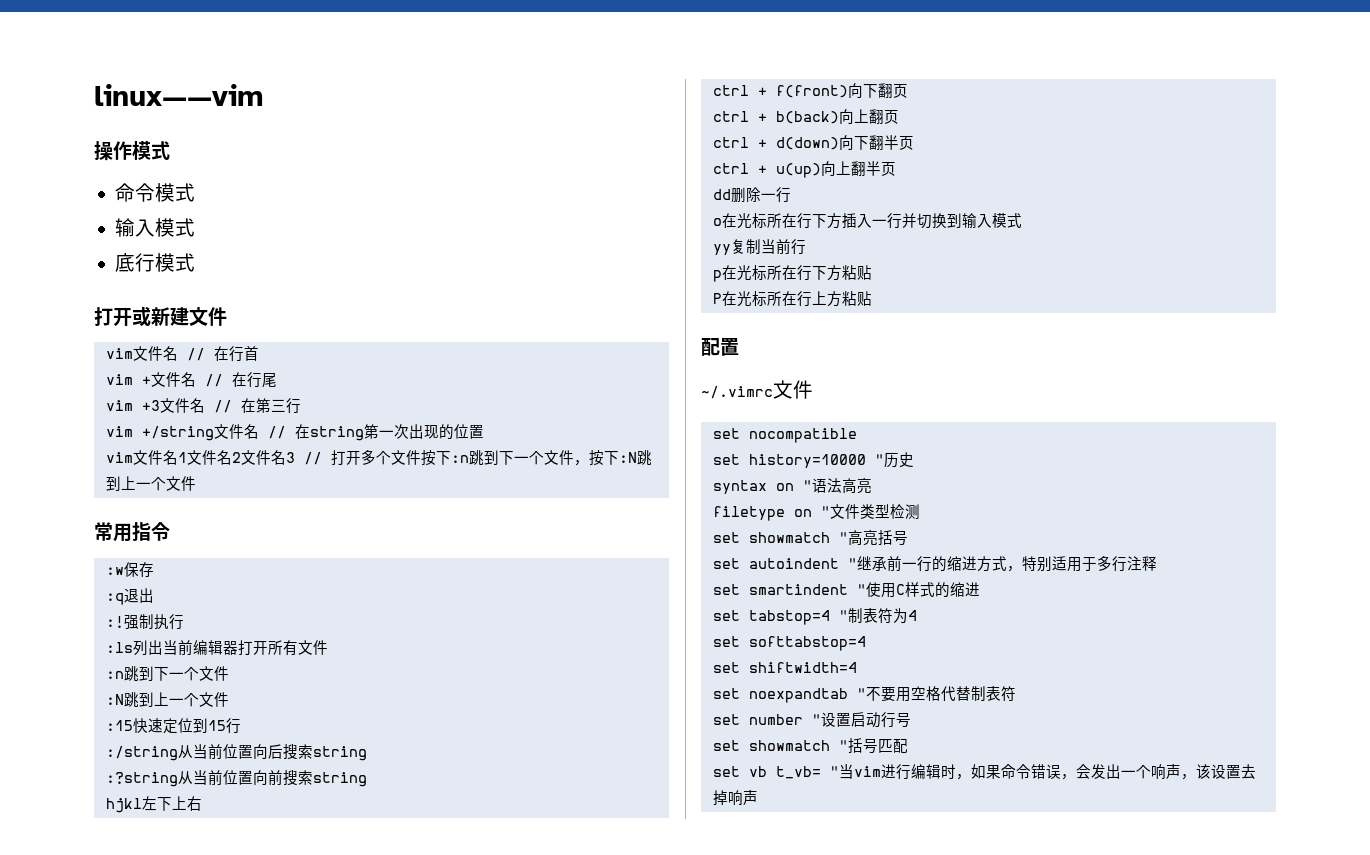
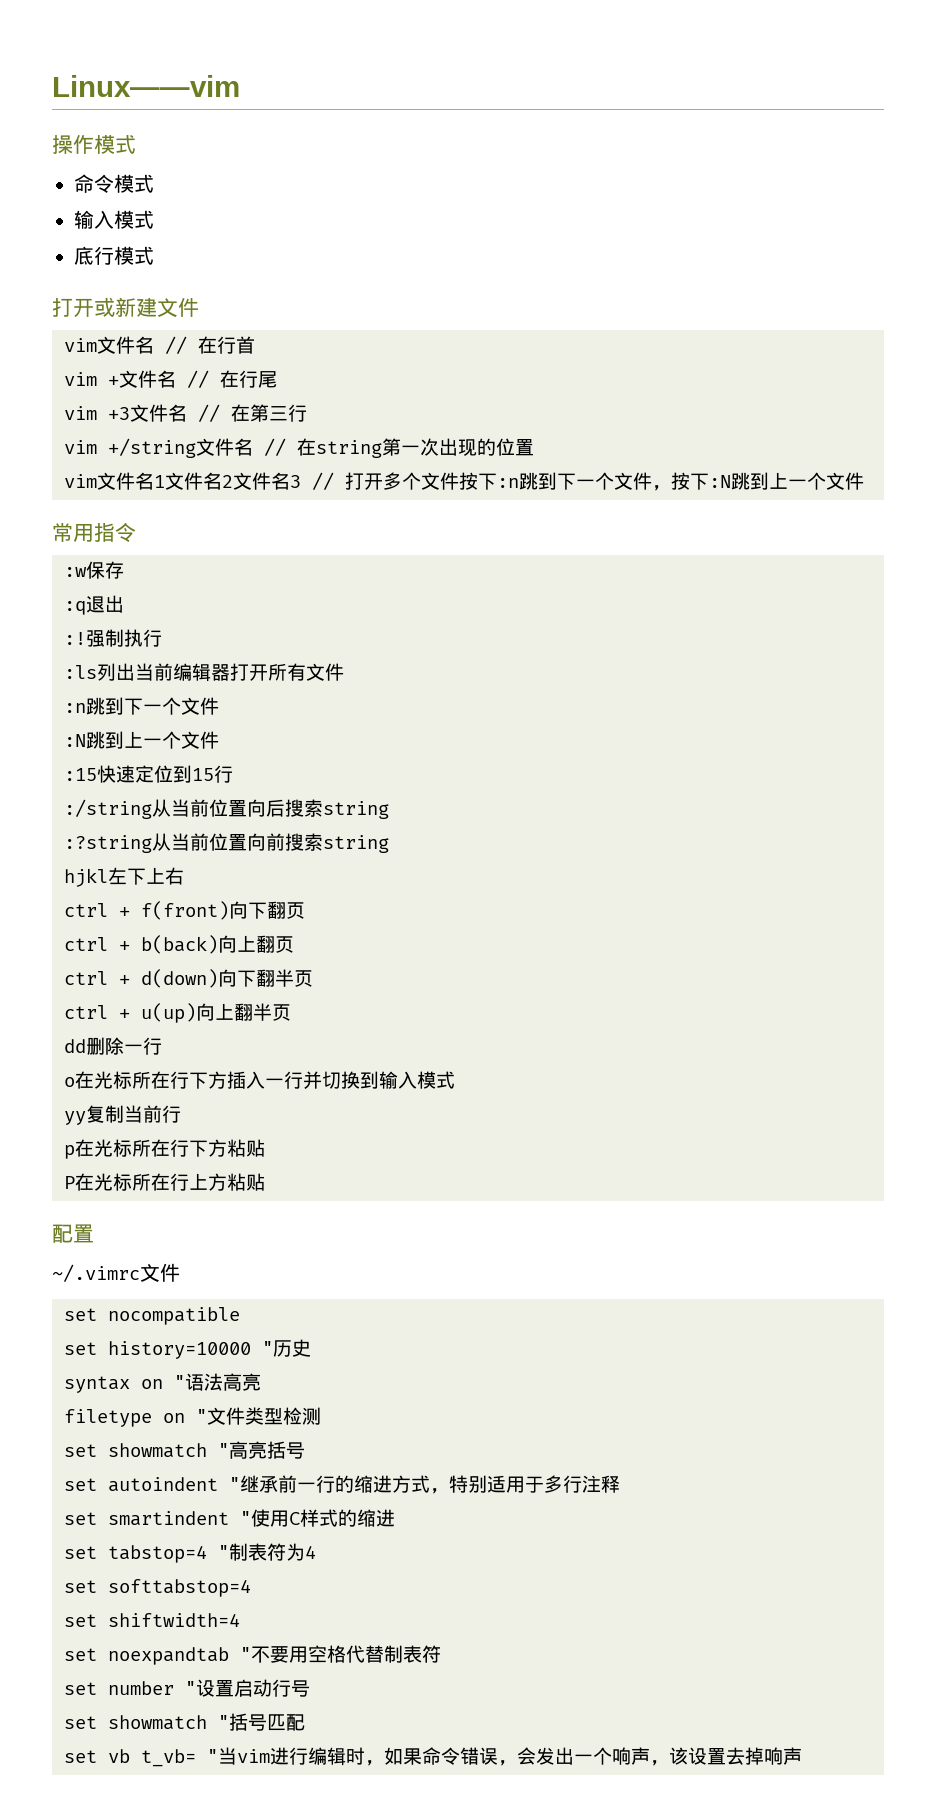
[94,84,264,106] linux——vim -> [52,75,240,97] Linux——vim

